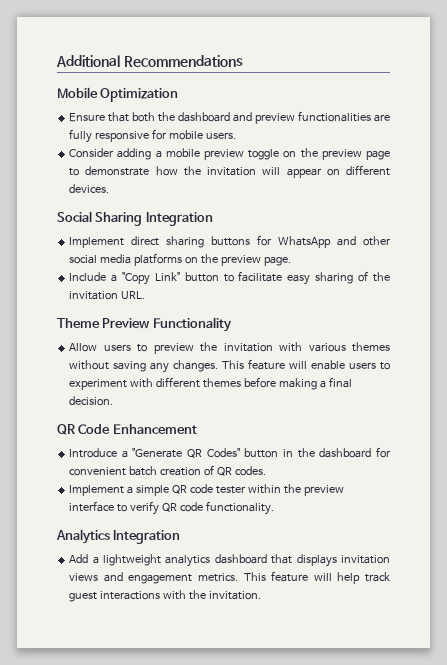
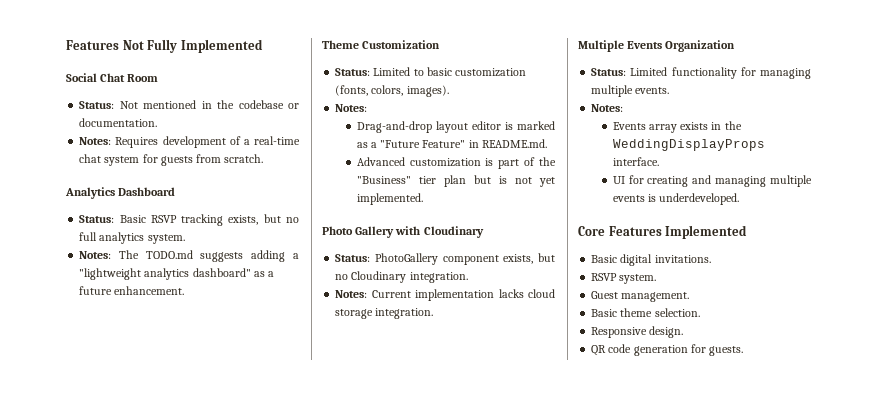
[56,55,243,67] [57,87,179,102] [69,111,391,124] [69,129,236,143] [69,148,390,160] [69,165,391,178] [69,184,110,193] [57,211,213,226] [69,235,391,248] [69,253,291,266] [69,271,390,285] [69,291,146,300] [57,317,232,332] [69,342,391,354] [69,359,390,373] [69,377,352,390] [69,396,114,406] [57,424,197,435] [69,447,392,458] [69,465,266,476] [69,484,344,496] [69,501,274,515] [56,529,181,544] [69,554,390,567] [69,571,391,584] [69,590,261,602] Additional Recommendations // Mobile Optimization // Ensure that both the dashboard and preview functionalities are fully responsive for mobile users. // Consider adding a mobile preview toggle on the preview page to demonstrate how the invitation will appear on different devices. // Social Sharing Integration // Implement direct sharing buttons for WhatsApp and other social media platforms on the preview page. // Include a "Copy Link" button to facilitate easy sharing of the invitation URL. // Theme Preview Functionality // Allow users to preview the invitation with various themes without saving any changes. This feature will enable users to experiment with different themes before making a final decision. // QR Code Enhancement // Introduce a "Generate QR Codes" button in the dashboard for convenient batch creation of QR codes. // Implement a simple QR code tester within the preview interface to verify QR code functionality. // Analytics Integration // Add a lightweight analytics dashboard that displays invitation views and engagement metrics. This feature will help track guest interactions with the invitation. -> [66,39,263,53] [66,73,159,82] [79,100,299,109] [79,118,158,127] [79,136,300,148] [79,154,264,166] [65,187,176,199] [79,214,299,226] [79,232,185,244] [79,250,299,262] [79,268,275,280] [79,286,185,295] [322,40,441,49] [335,67,527,77] [335,85,449,97] [335,104,368,112] [356,121,555,133] [356,139,547,148] [356,157,556,169] [356,175,555,187] [356,193,423,205] [322,226,484,238] [335,253,555,265] [335,271,468,283] [335,289,555,301] [335,308,434,319] [578,40,736,52] [591,67,811,79] [591,85,670,97] [591,104,624,112] [612,121,742,133] [612,139,765,151] [612,157,659,166] [612,175,812,187] [612,193,740,205] [578,225,748,239] [591,254,711,266] [591,273,657,284] [591,291,690,302] [591,308,700,317] [591,326,684,338] [591,344,744,356] Features Not Fully Implemented // Social Chat Room // Status: Not mentioned in the codebase or documentation. // Notes: Requires development of a real-time chat system for guests from scratch. // Analytics Dashboard // Status: Basic RSVP tracking exists, but no full analytics system. // Notes: The TODO.md suggests adding a "lightweight analytics dashboard" as a future enhancement. // Theme Customization // Status: Limited to basic customization (fonts, colors, images). // Notes: // Drag-and-drop layout editor is marked as a "Future Feature" in README.md. // Advanced customization is part of the "Business" tier plan but is not yet implemented. // Photo Gallery with Cloudinary // Status: PhotoGallery component exists, but no Cloudinary integration. // Notes: Current implementation lacks cloud storage integration. // Multiple Events Organization // Status: Limited functionality for managing multiple events. // Notes: // Events array exists in the WeddingDisplayProps interface. // UI for creating and managing multiple events is underdeveloped. // Core Features Implemented // Basic digital invitations. // RSVP system. // Guest management. // Basic theme selection. // Responsive design. // QR code generation for guests.

